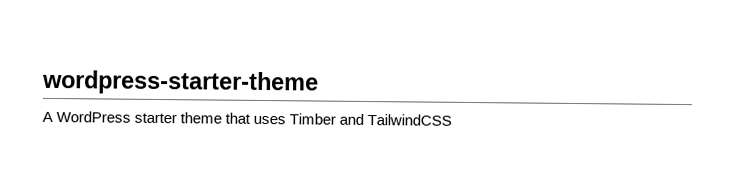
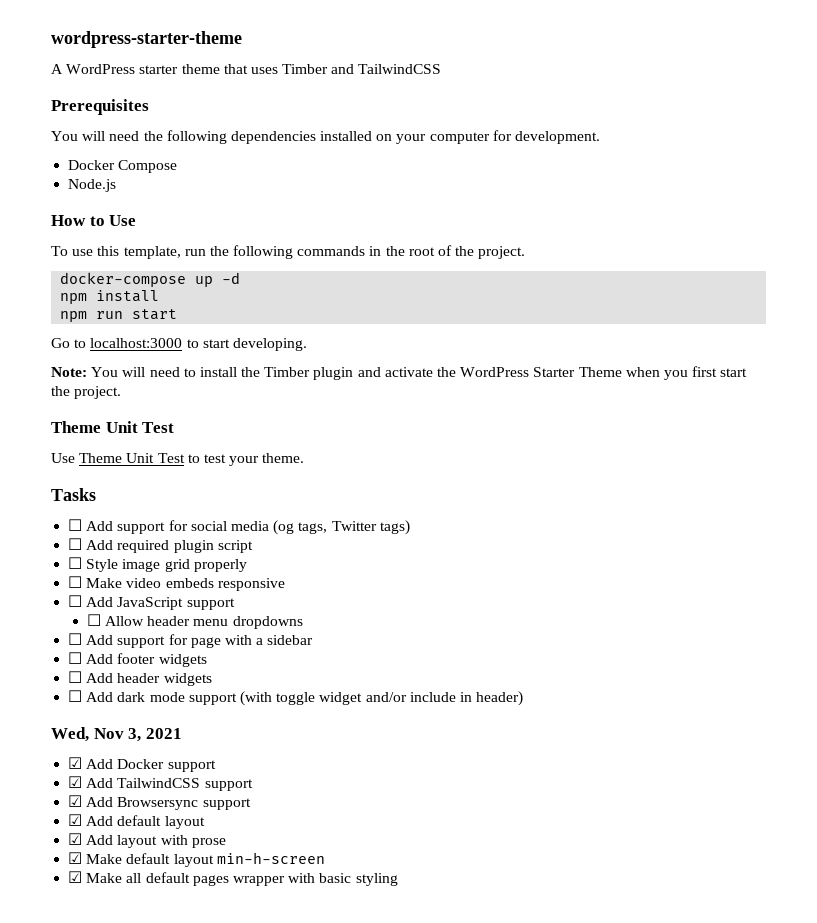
(453, 120) none -> [51,99,149,115] [51,130,601,144] [68,160,178,173] [68,179,117,192] [51,215,137,226] [51,245,526,259] [60,272,241,287] [60,290,160,304] [60,309,178,322] [51,338,307,351] [51,366,748,380] [51,386,122,399] [51,421,175,433] [51,453,305,466] [51,488,96,501] [68,519,410,535] [68,538,253,553] [68,557,247,572] [68,576,285,591] [68,595,235,610] [86,614,303,629] [68,633,314,648] [68,652,207,667] [68,671,212,686] [68,690,524,706] [51,727,182,742] [68,757,216,772] [68,776,253,791] [68,795,251,810] [68,814,205,829] [68,833,226,848] [68,852,325,867] [68,871,398,886] // Prerequisites // You will need the following dependencies installed on your computer for development. // Docker Compose // Node.js // How to Use // To use this template, run the following commands in the root of the project. // docker-compose up -d // npm install // npm run start // Go to localhost:3000 to start developing. // Note: You will need to install the Timber plugin and activate the WordPress Starter Theme when you first start the project. // Theme Unit Test // Use Theme Unit Test to test your theme. // Tasks // ☐ Add support for social media (og tags, Twitter tags) // ☐ Add required plugin script // ☐ Style image grid properly // ☐ Make video embeds responsive // ☐ Add JavaScript support // ☐ Allow header menu dropdowns // ☐ Add support for page with a sidebar // ☐ Add footer widgets // ☐ Add header widgets // ☐ Add dark mode support (with toggle widget and/or include in header) // Wed, Nov 3, 2021 // ☑ Add Docker support // ☑ Add TailwindCSS support // ☑ Add Browsersync support // ☑ Add default layout // ☑ Add layout with prose // ☑ Make default layout min-h-screen // ☑ Make all default pages wrapper with basic styling

